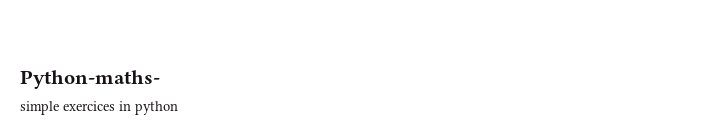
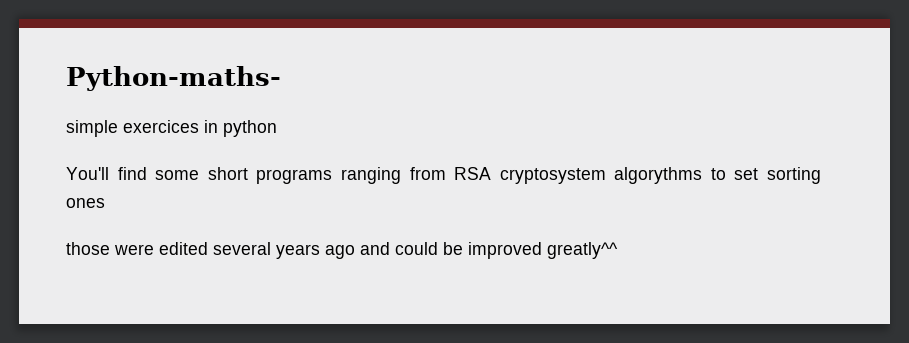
(178, 108) none -> [66,167,822,184] [66,198,105,208] [66,242,618,259] // You'll find some short programs ranging from RSA cryptosystem algorythms to set sorting ones // those were edited several years ago and could be improved greatly^^

